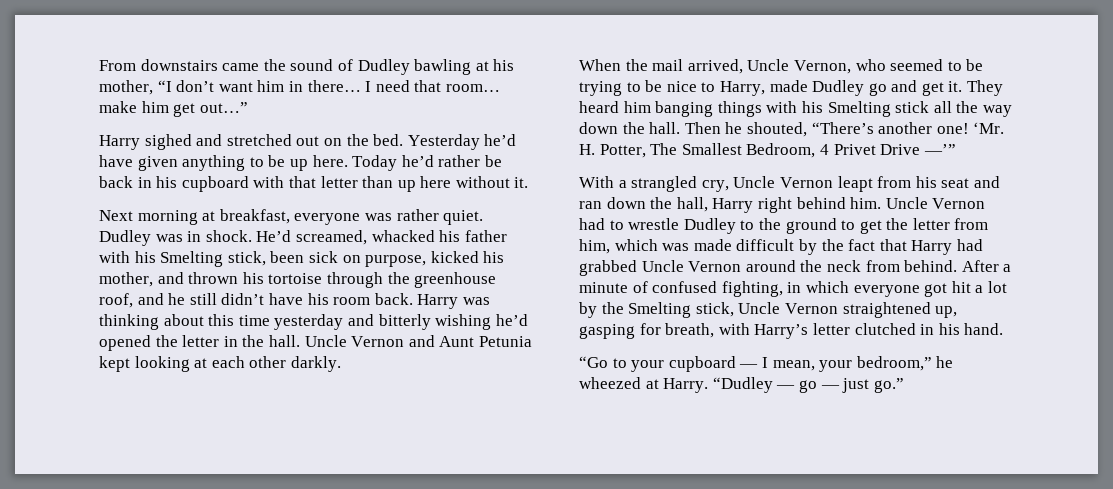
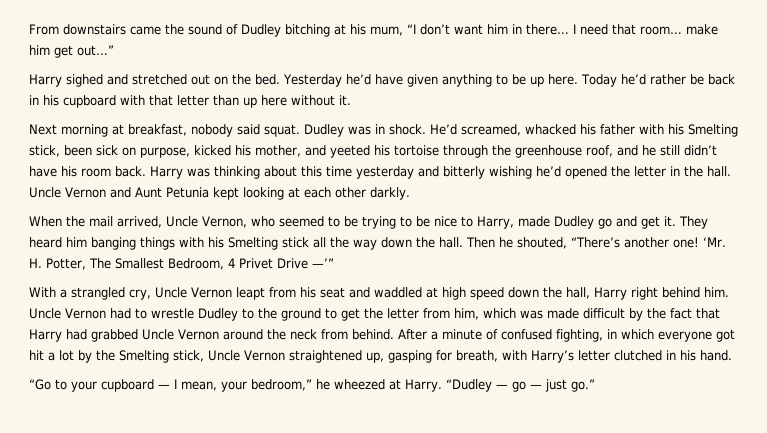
[414,59,472,75] bawling -> [285,24,330,37] bitching
[99,80,153,95] mother, -> [370,26,403,36] mum,
[294,209,484,225] everyone was rather quiet. -> [191,124,300,137] nobody said squat.
[188,272,239,284] thrown -> [330,145,370,158] yeeted
[579,201,602,209] ran -> [374,287,504,300] waddled at high speed

